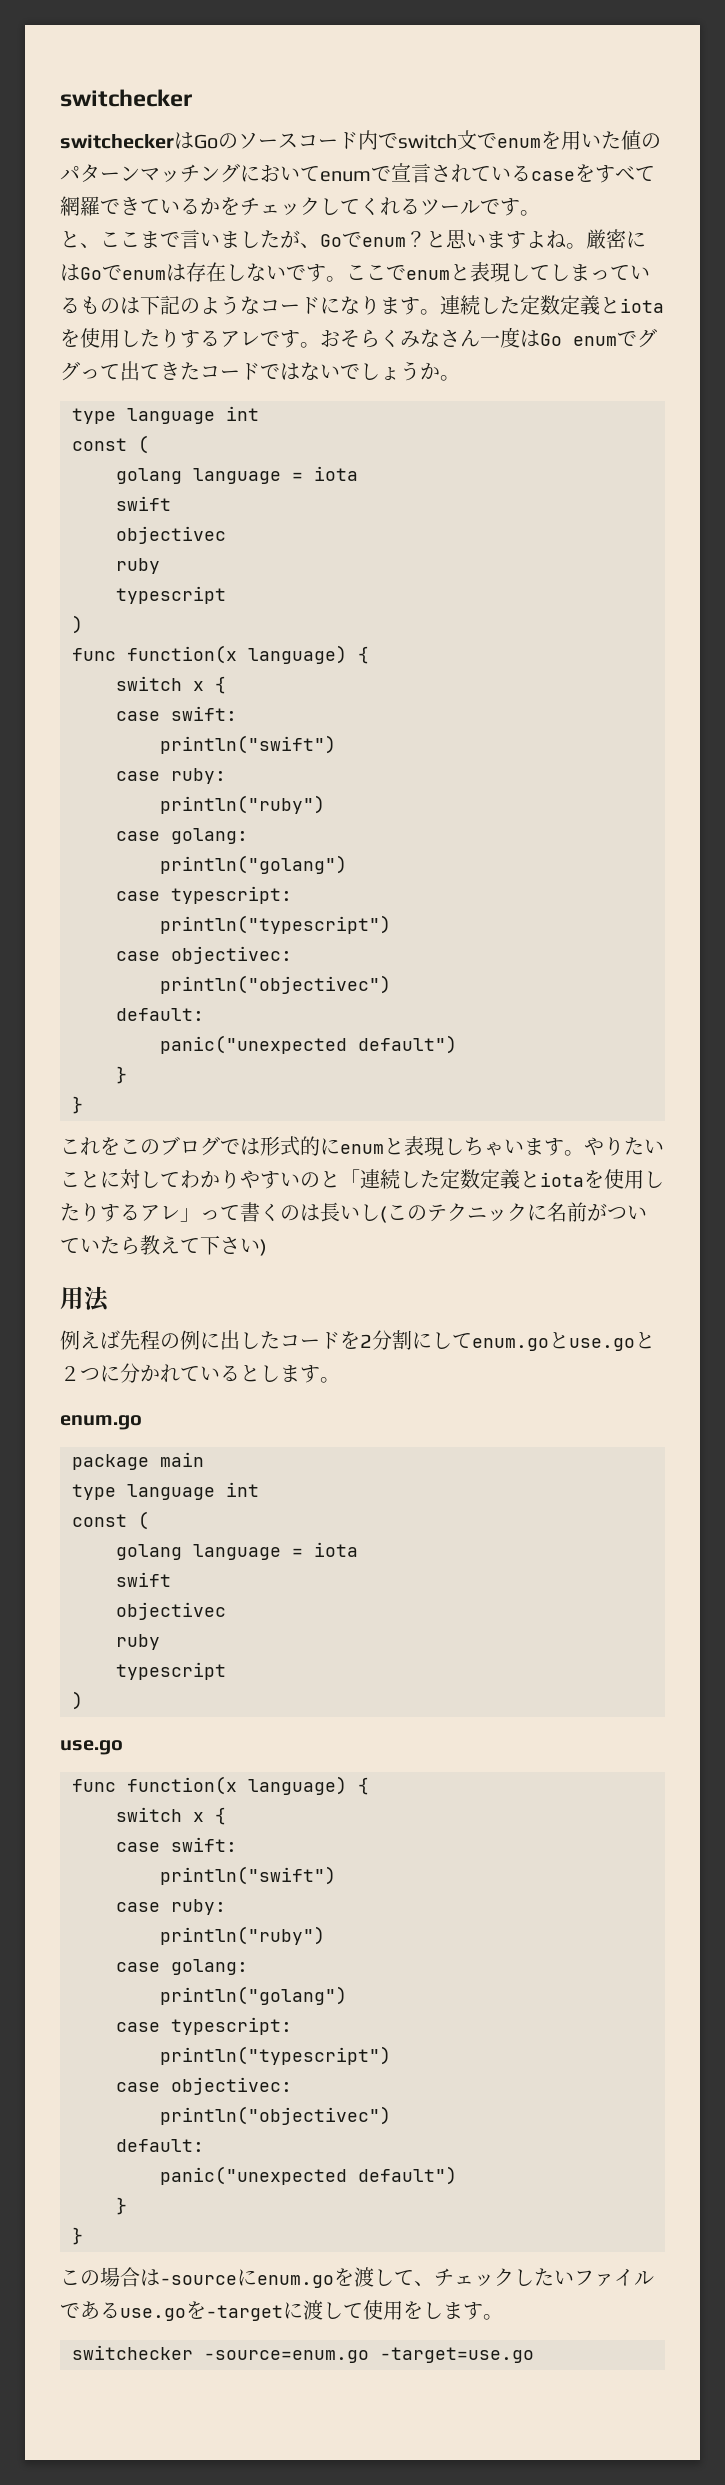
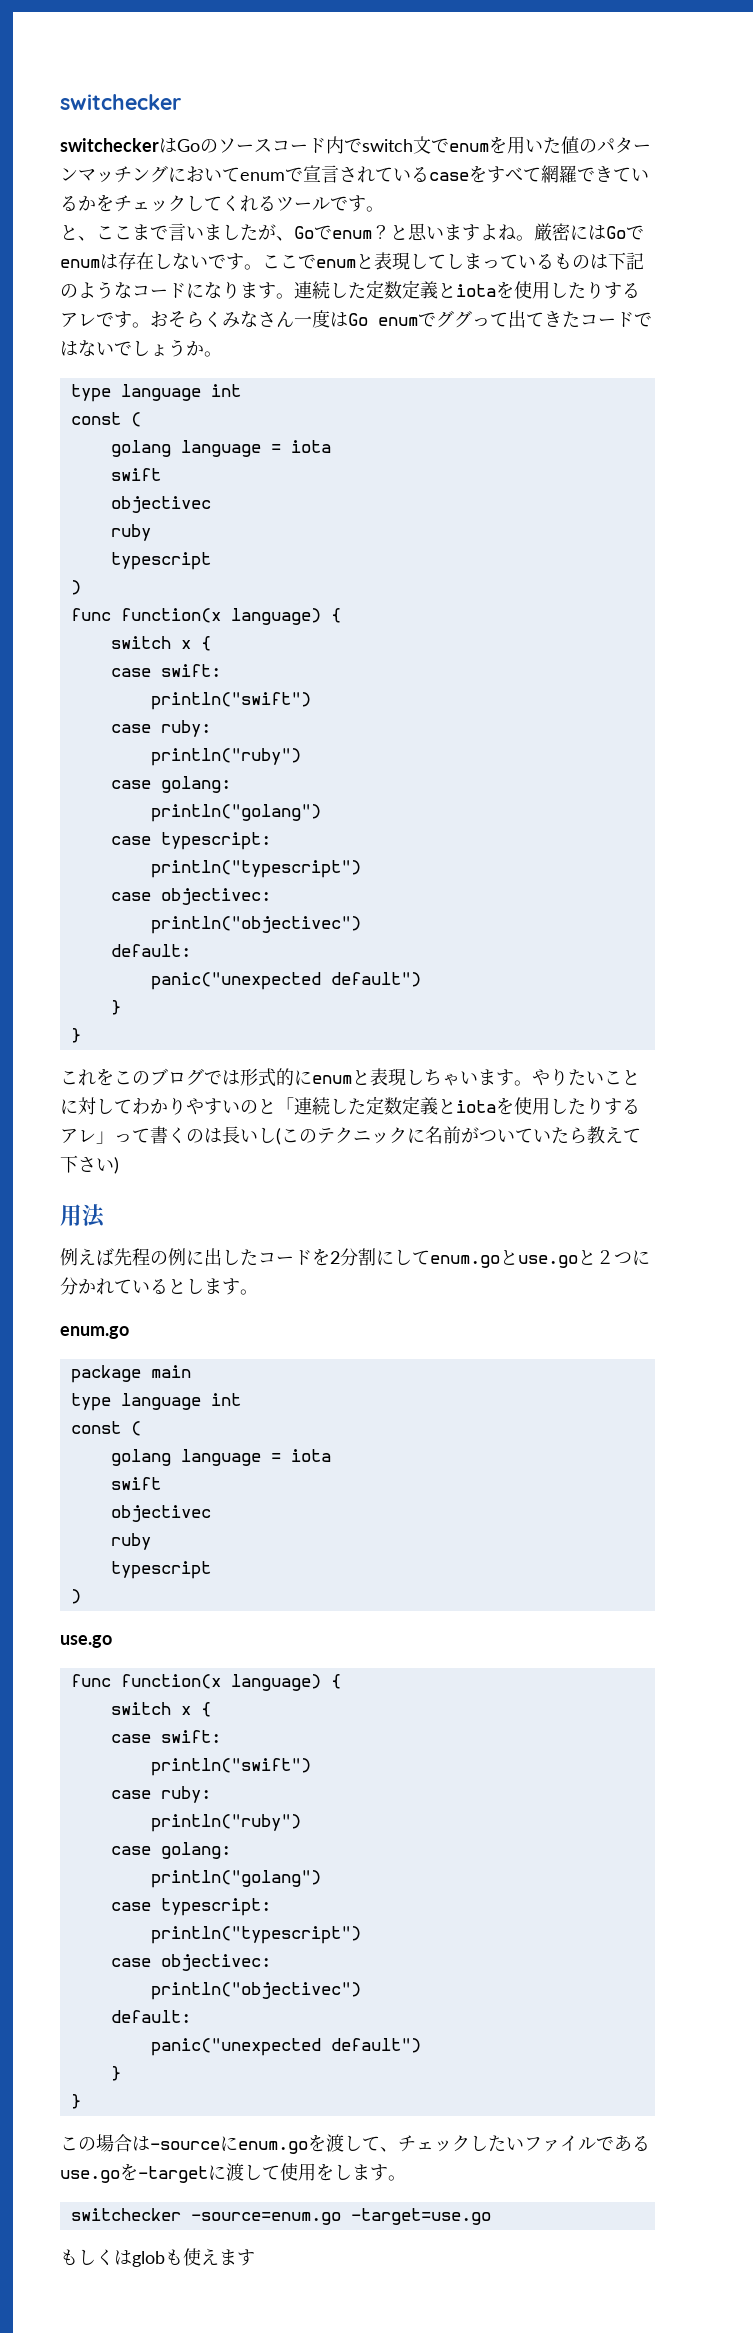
(534, 2355) none -> [60,2248,255,2267] // もしくはglobも使えます

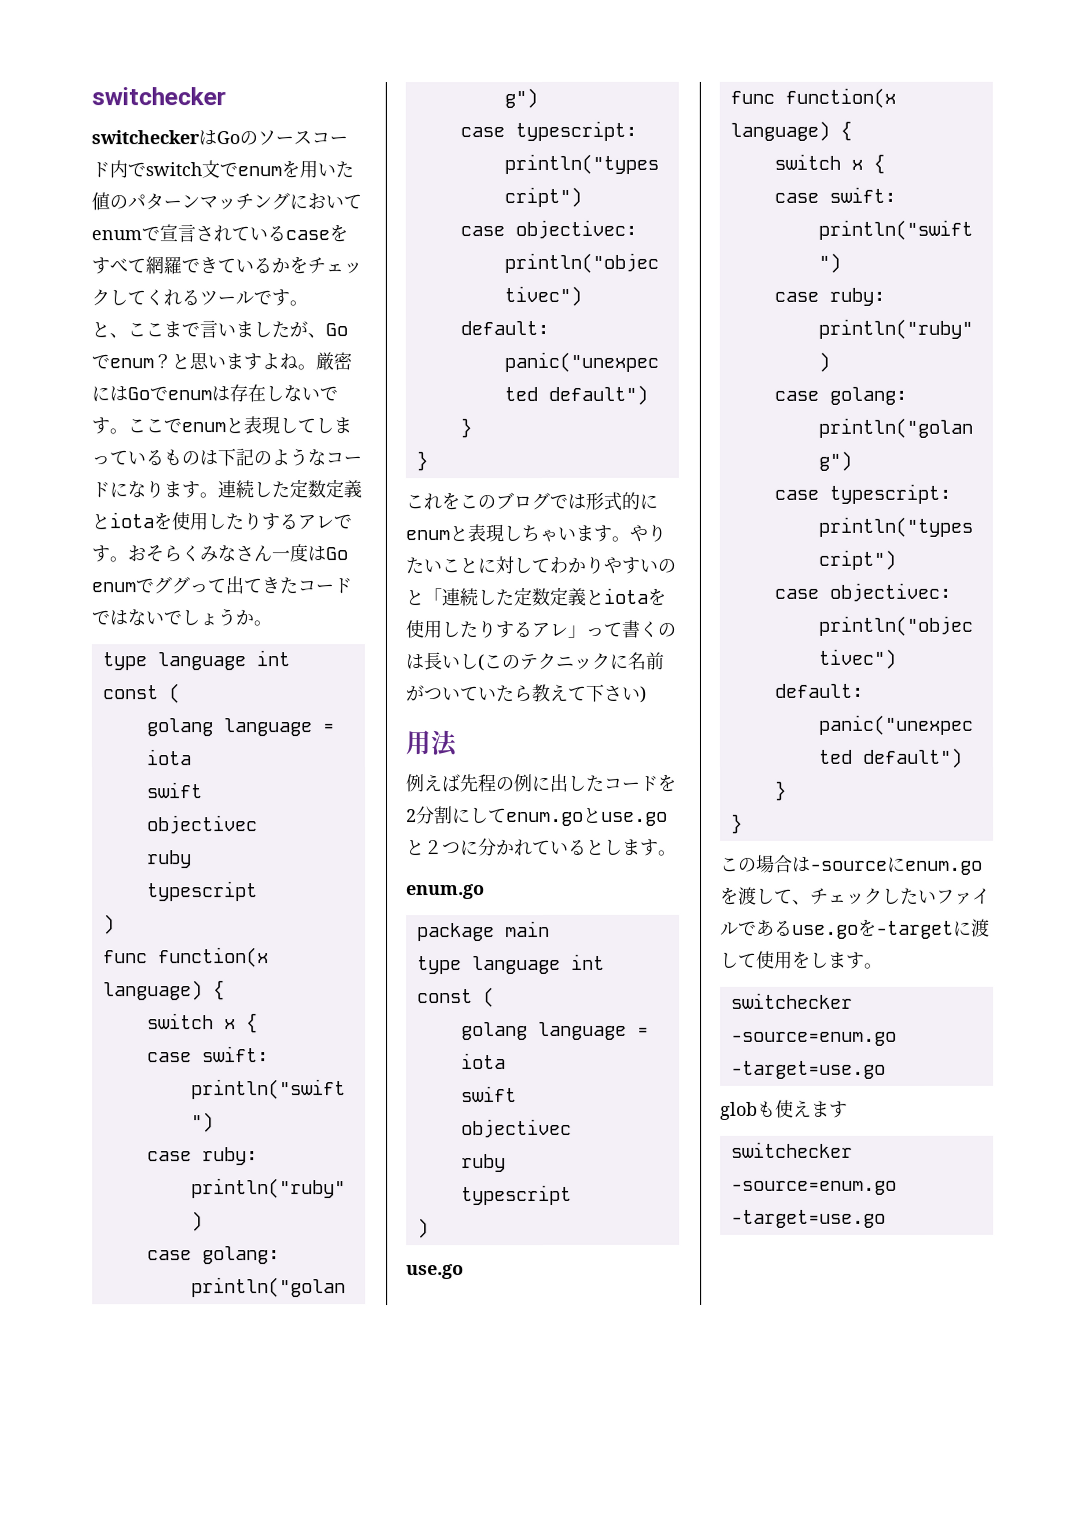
[60,2249,132,2266] もしくは -> (886, 1069) none
(255, 2257) none -> [730,1141,853,1158] [730,1180,897,1195] [730,1209,886,1228] // switchecker -source=enum.go -target=use.go

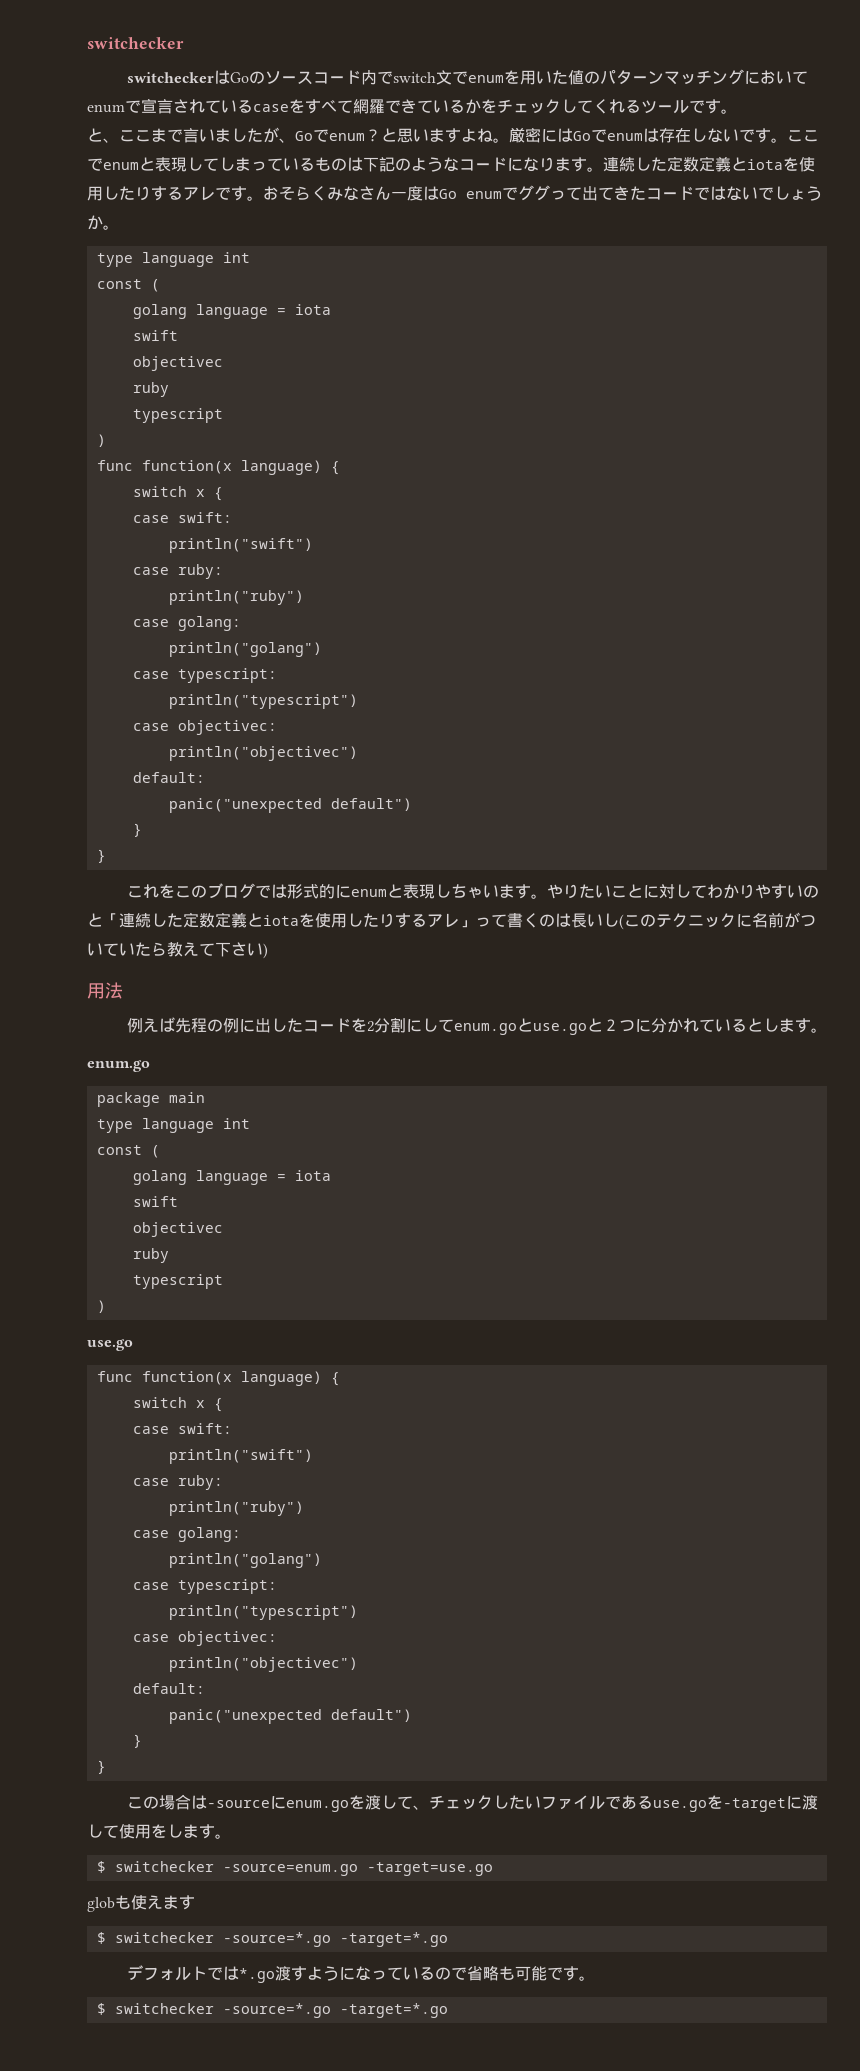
(883, 965) none -> [96,1861,106,1873] $
[730,1141,853,1158] [730,1180,897,1195] [730,1209,886,1228] switchecker -source=enum.go -target=use.go -> [96,1932,448,1947] [126,1965,595,1983] [96,2003,448,2018] $ switchecker -source=*.go -target=*.go // デフォルトでは*.go渡すようになっているので省略も可能です。 // $ switchecker -source=*.go -target=*.go

